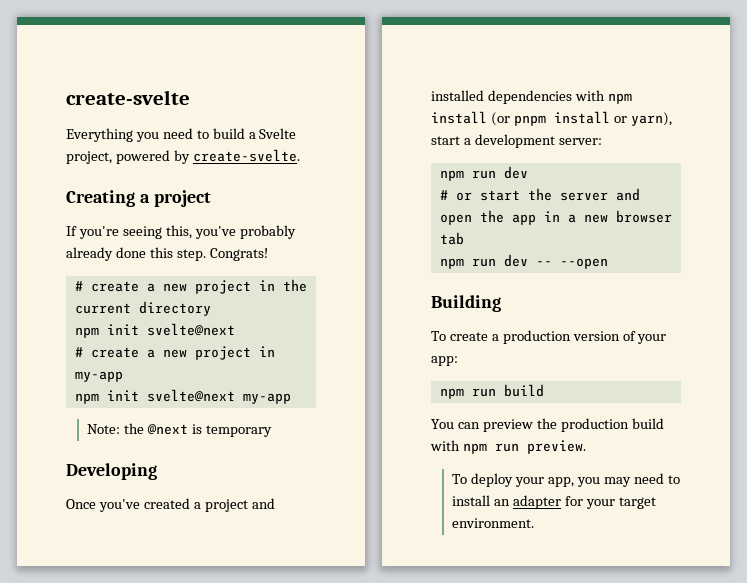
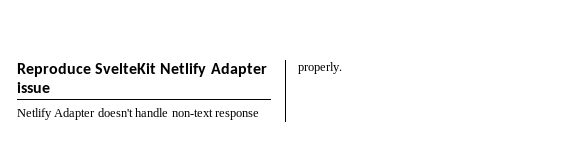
[66,90,190,105] [66,128,297,142] [66,149,300,164] [66,190,211,207] [66,225,296,239] [66,247,268,261] [74,279,307,294] [74,301,211,316] [74,323,235,338] [74,346,275,360] [74,371,123,382] [74,389,291,404] [87,423,272,437] [66,463,157,480] [66,498,275,512] [431,90,632,104] [431,111,672,126] [431,134,602,148] [439,166,528,181] [439,188,640,201] [439,210,672,225] [439,232,464,245] [439,254,608,269] [431,295,501,312] [431,330,667,344] [431,356,458,366] [439,384,544,399] [431,418,664,432] [430,440,586,454] [452,473,680,487] [452,495,656,509] [452,518,535,528] create-svelte // Everything you need to build a Svelte project, powered by create-svelte. // Creating a project // If you're seeing this, you've probably already done this step. Congrats! // # create a new project in the current directory // npm init svelte@next // # create a new project in my-app // npm init svelte@next my-app // Note: the @next is temporary // Developing // Once you've created a project and installed dependencies with npm install (or pnpm install or yarn), start a development server: // npm run dev // # or start the server and open the app in a new browser tab // npm run dev -- --open // Building // To create a production version of your app: // npm run build // You can preview the production build with npm run preview. // To deploy your app, you may need to install an adapter for your target environment. -> [17,63,267,77] [17,82,50,93] [17,108,259,120] [298,62,342,74] Reproduce SvelteKit Netlify Adapter issue // Netlify Adapter doesn't handle non-text response properly.

